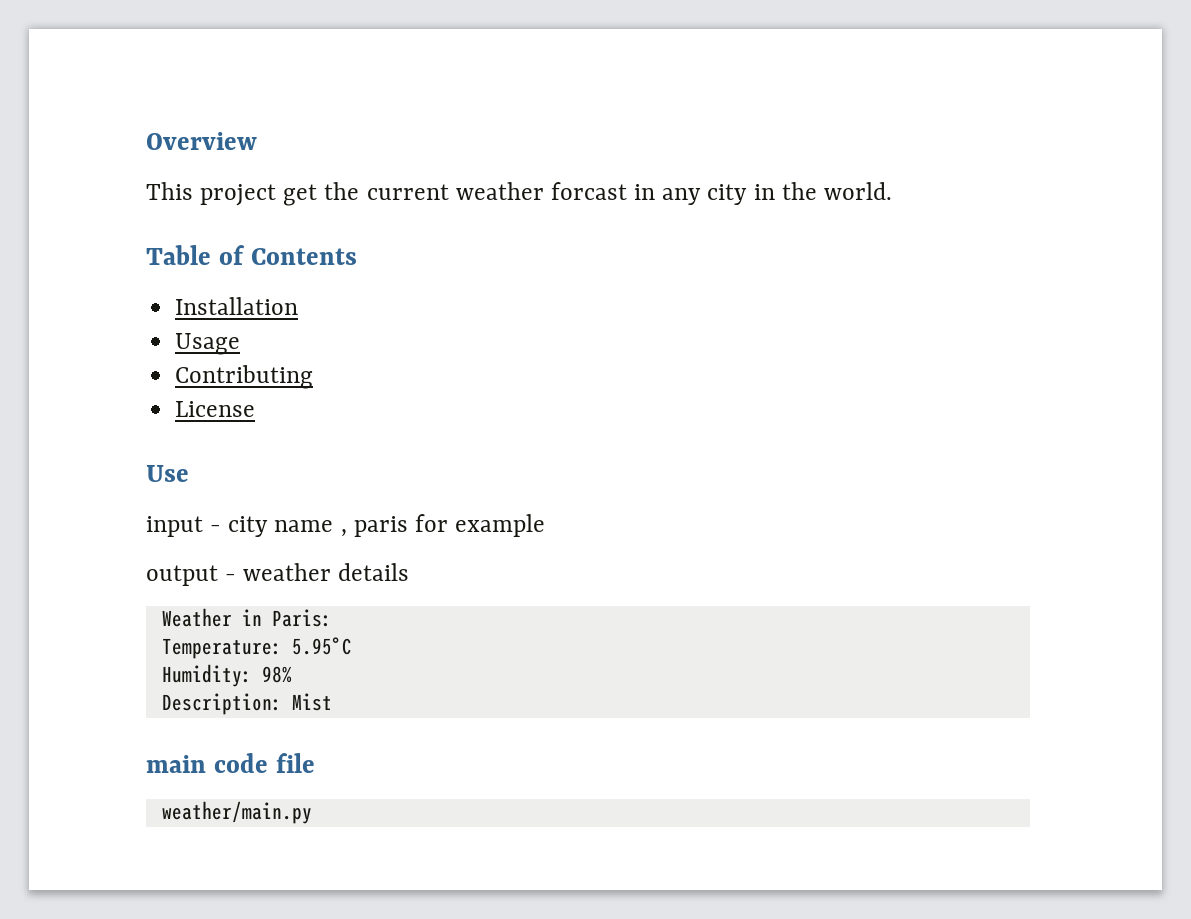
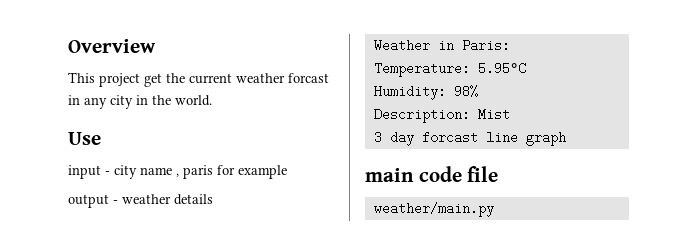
[146,245,357,265] [175,297,299,315] [175,333,241,355] [175,365,314,389] [175,401,256,417] // Table of Contents // Installation // Usage // Contributing // License -> (212, 100) none
(332, 702) none -> [373,131,566,146] // 3 day forcast line graph

